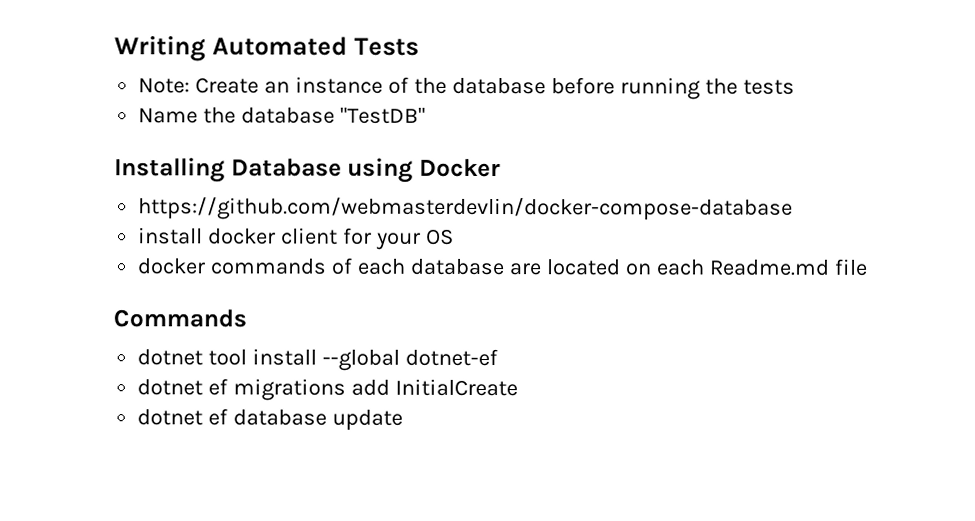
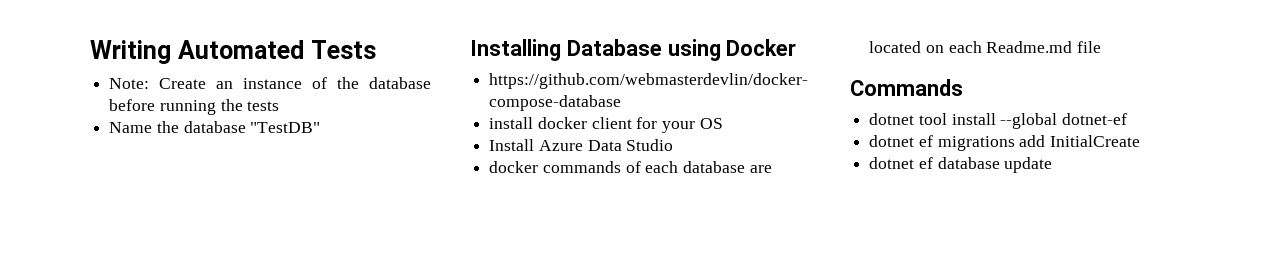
(454, 236) none -> [489,139,674,151] // Install Azure Data Studio

